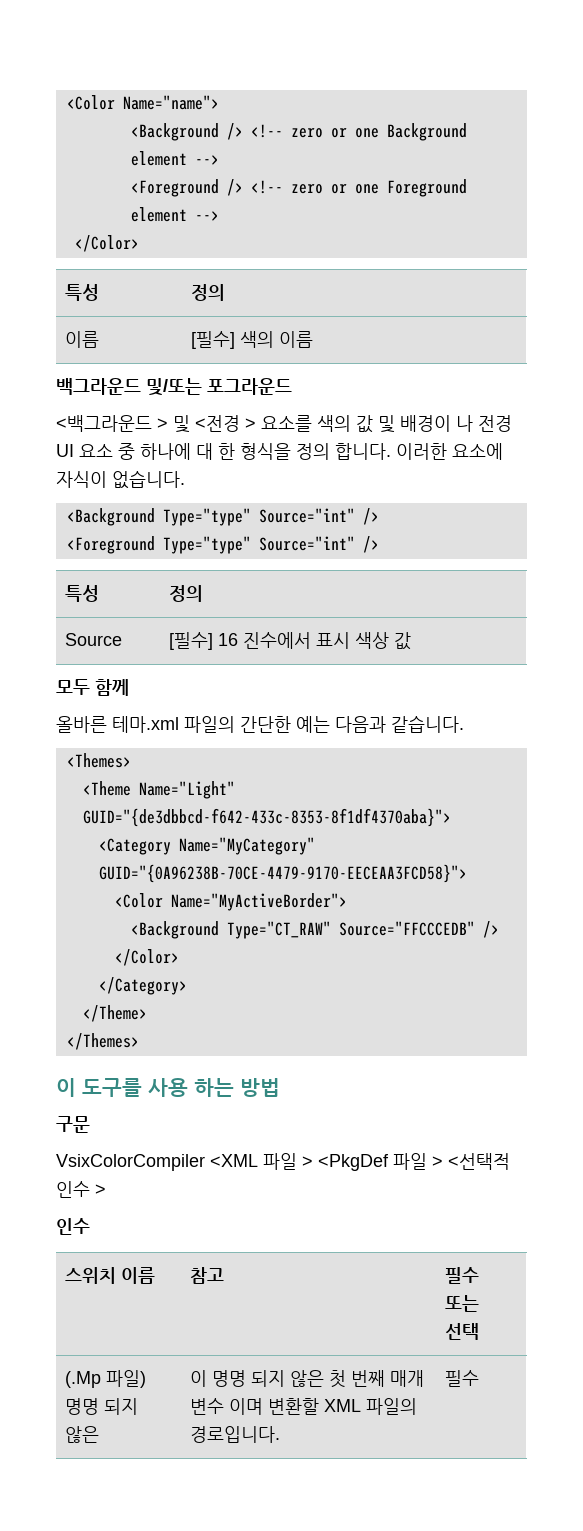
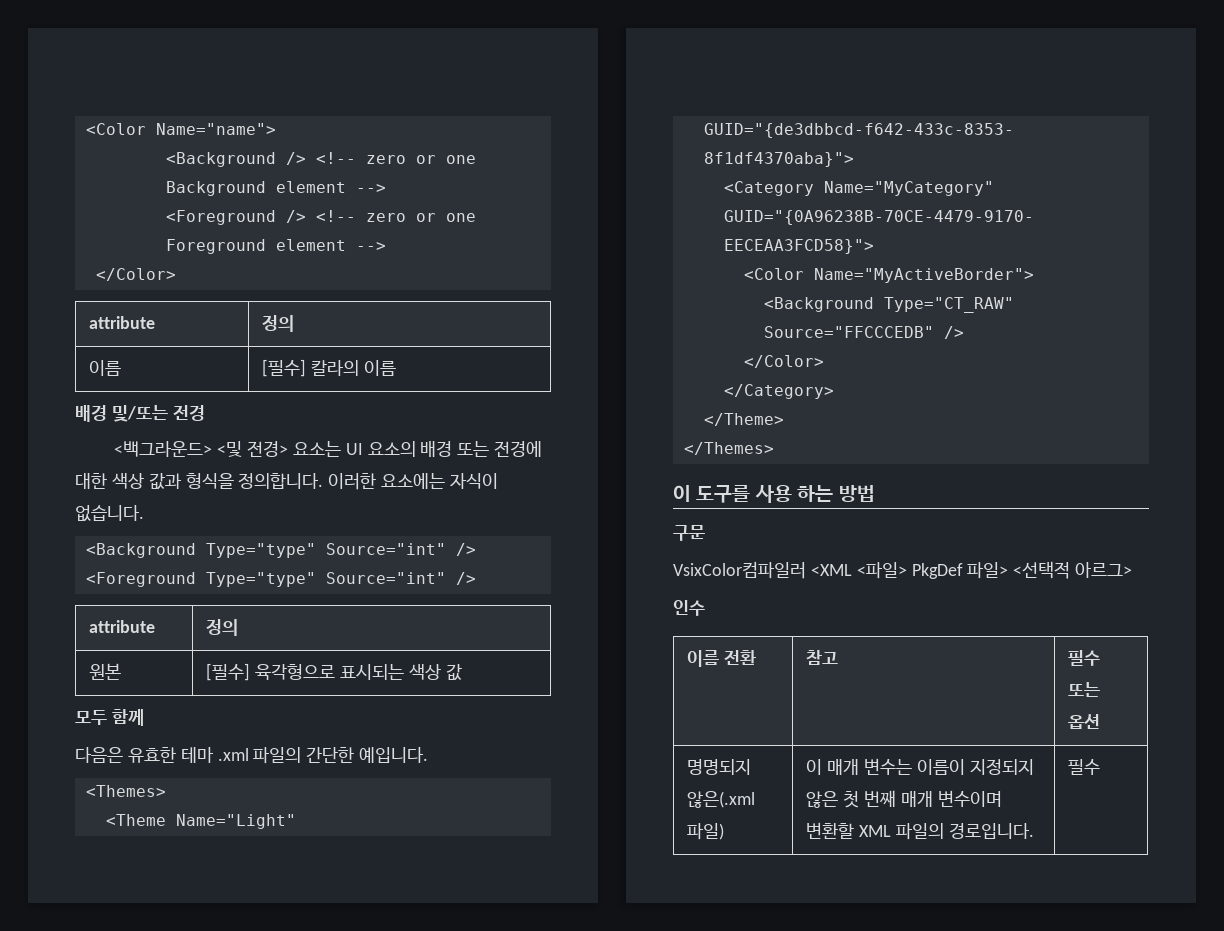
[65,284,100,301] 특성 -> [89,316,156,329] attribute
[240,331,275,348] 색의 -> [311,360,360,376] 칼라의
[56,378,292,396] [56,415,512,433] [56,443,503,460] 백그라운드 및/또는 포그라운드 // <백그라운드 > 및 <전경 > 요소를 색의 값 및 배경이 나 전경 UI 요소 중 하나에 대 한 형식을 정의 합니다. 이러한 요소에 -> [75,405,205,422] [114,441,543,457] [75,473,446,490] 배경 및/또는 전경 // <백그라운드> <및 전경> 요소는 UI 요소의 배경 또는 전경에 대한 색상 값과 형식을 정의합니다. 이러한 요소에는
[65,585,100,602] [169,585,204,602] [65,633,123,646] [169,632,351,650] 특성 | 정의 // Source | [필수] 16 진수에서 표시 -> [89,620,156,633] [206,619,239,636] [89,663,122,680] [206,663,404,681] attribute | 정의 // 원본 | [필수] 육각형으로 표시되는
[56,715,464,733] 올바른 테마.xml 파일의 간단한 예는 다음과 같습니다. -> [75,747,429,764] 다음은 유효한 테마 .xml 파일의 간단한 예입니다.
[56,1153,510,1171] [56,1181,106,1198] VsixColorCompiler <XML 파일 > <PkgDef 파일 > <선택적 인수 > -> [673,561,1133,579] VsixColor컴파일러 <XML <파일> PkgDef 파일> <선택적 아르그>
[65,1267,156,1284] 스위치 이름 -> [687,650,757,667] 이름 전환
[445,1323,480,1340] [65,1370,147,1388] [65,1398,139,1415] [65,1426,100,1443] [190,1370,286,1387] 선택 // (.Mp 파일) 명명 되지 않은 | 이 명명 되지 -> [1068,714,1101,729] [687,759,752,775] [687,791,756,808] [687,823,725,840] [806,758,1034,775] 옵션 // 명명되지 않은(.xml 파일) | 이 매개 변수는 이름이 지정되지
[190,1398,264,1415] 변수 이며 -> [937,790,1002,807] 변수이며

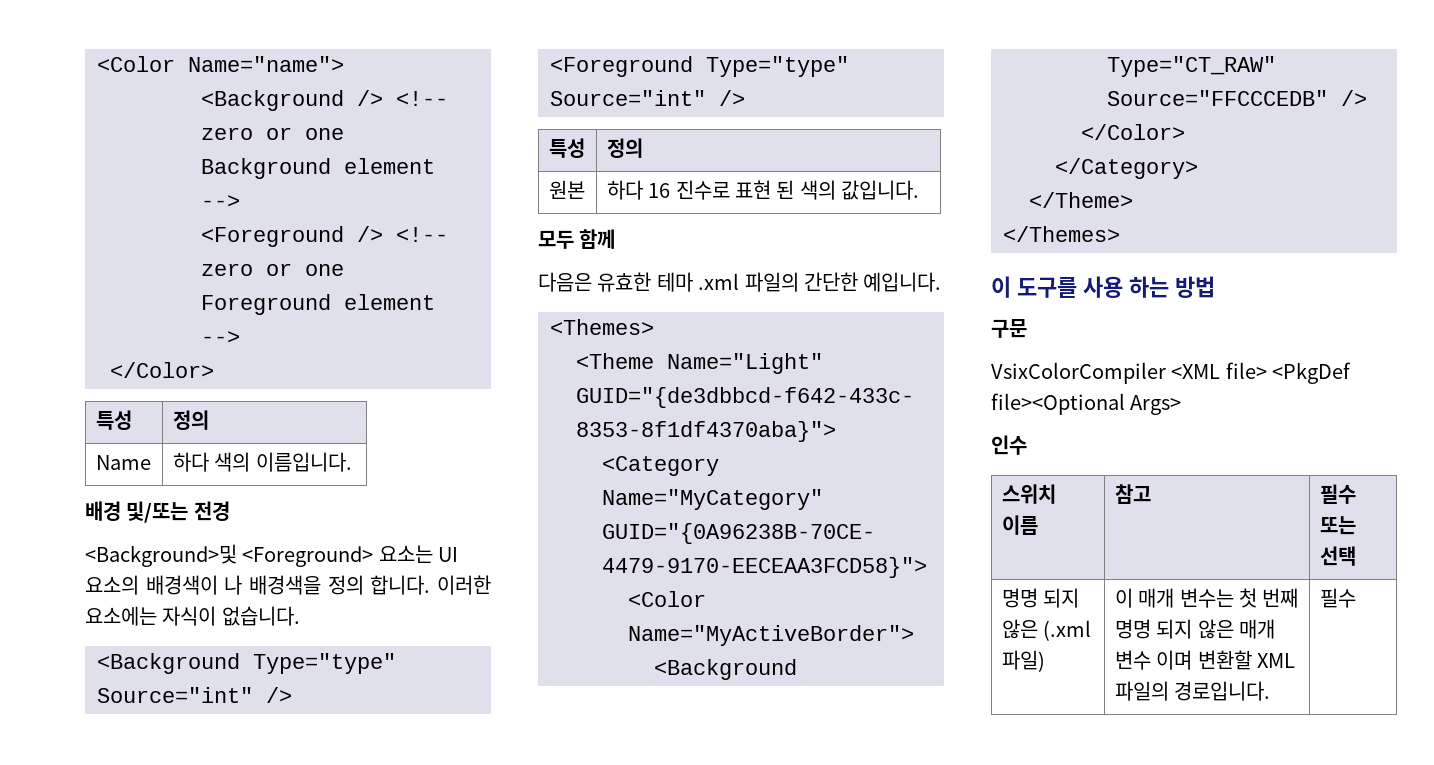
[89,316,156,329] [262,315,295,332] [89,360,122,376] [262,359,396,377] attribute | 정의 // 이름 | [필수] 칼라의 이름 -> [95,410,132,430] [172,410,209,430] [95,455,151,470] [172,452,352,472] 특성 | 정의 // Name | 하다 색의 이름입니다.
[114,441,543,457] [75,473,324,490] <백그라운드> <및 전경> 요소는 UI 요소의 배경 또는 전경에 대한 색상 값과 형식을 정의합니다. -> [85,544,459,567] [85,575,431,595] <Background>및 <Foreground> 요소는 UI 요소의 배경색이 나 배경색을 정의 합니다.
[89,620,156,633] attribute -> [548,138,585,158] 특성
[206,663,462,681] [필수] 육각형으로 표시되는 색상 값 -> [606,180,920,200] 하다 16 진수로 표현 된 색의 값입니다.
[673,561,1133,579] VsixColor컴파일러 <XML <파일> PkgDef 파일> <선택적 아르그> -> [991,362,1352,384] [991,393,1182,415] VsixColorCompiler <XML file> <PkgDef file><Optional Args>
[687,650,757,667] 이름 전환 -> [1001,484,1056,504] [1001,515,1038,535] 스위치 이름
[1068,714,1101,729] [687,759,752,775] [687,791,756,808] 옵션 // 명명되지 않은(.xml -> [1319,546,1356,566] [1001,588,1080,608] [1001,619,1092,641] 선택 // 명명 되지 않은 (.xml
[916,759,1034,775] [806,790,1002,808] 이름이 지정되지 않은 첫 번째 매개 변수이며 -> [1238,588,1299,608] [1114,619,1275,639] [1114,650,1193,670] 첫 번째 명명 되지 않은 매개 변수 이며

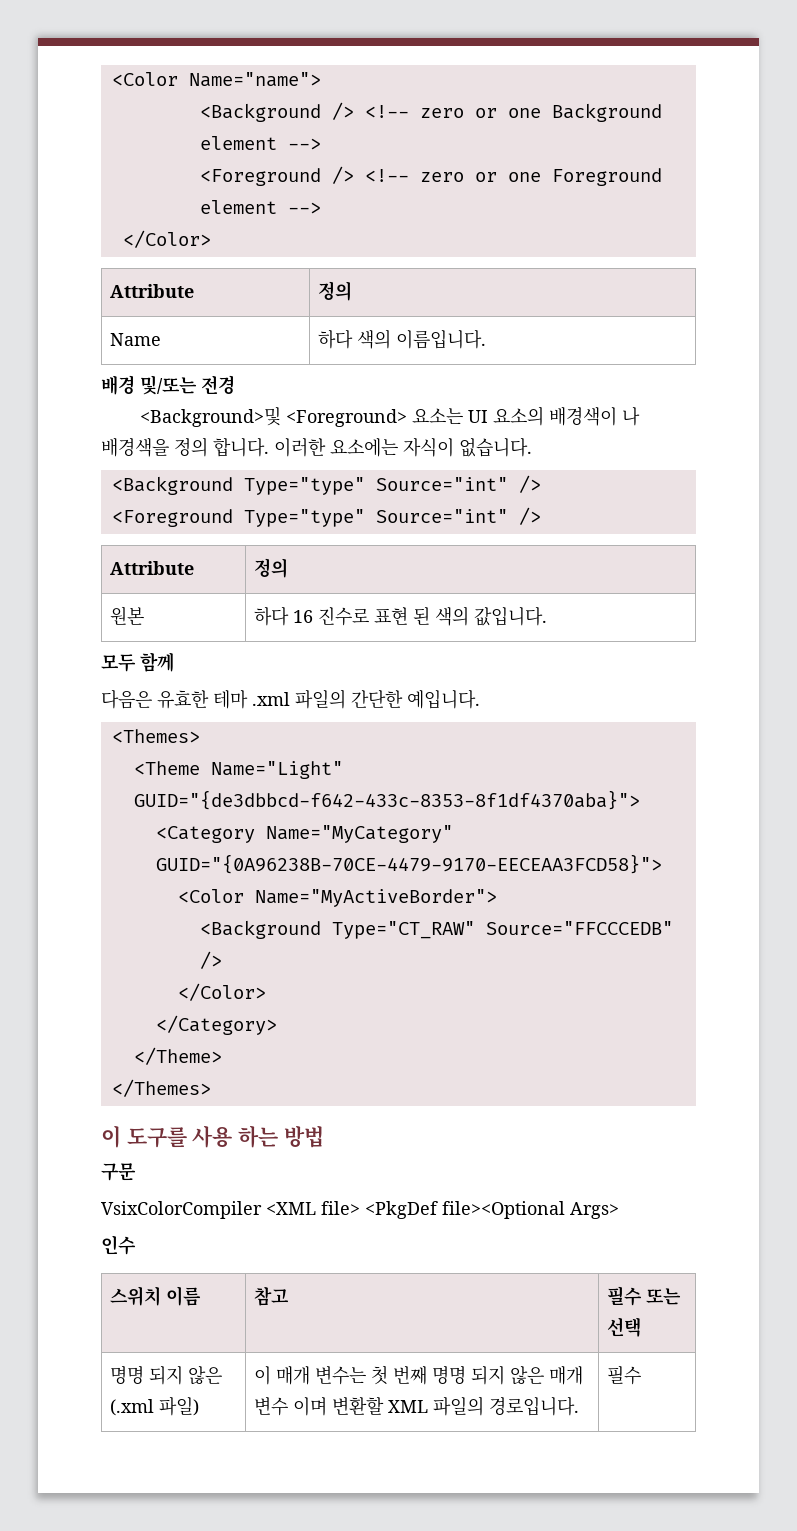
[95,410,132,430] 특성 -> [109,284,194,298] Attribute
[548,138,585,158] 특성 -> [109,561,194,575] Attribute

